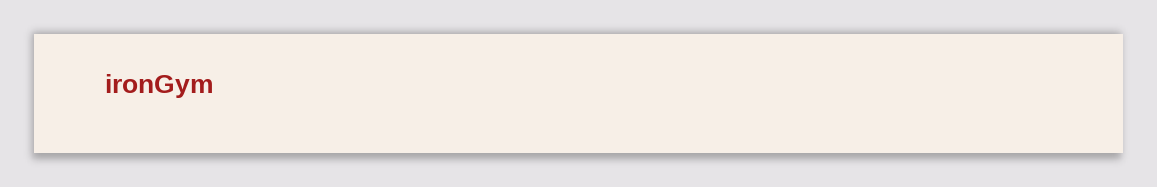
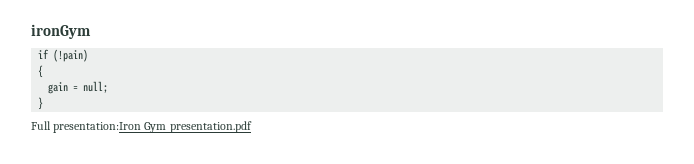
(214, 86) none -> [38,49,89,62] [38,65,44,78] [48,81,109,94] [38,97,44,110] [31,121,252,133] // if (!pain) // { // gain = null; // } // Full presentation:Iron Gym presentation.pdf

